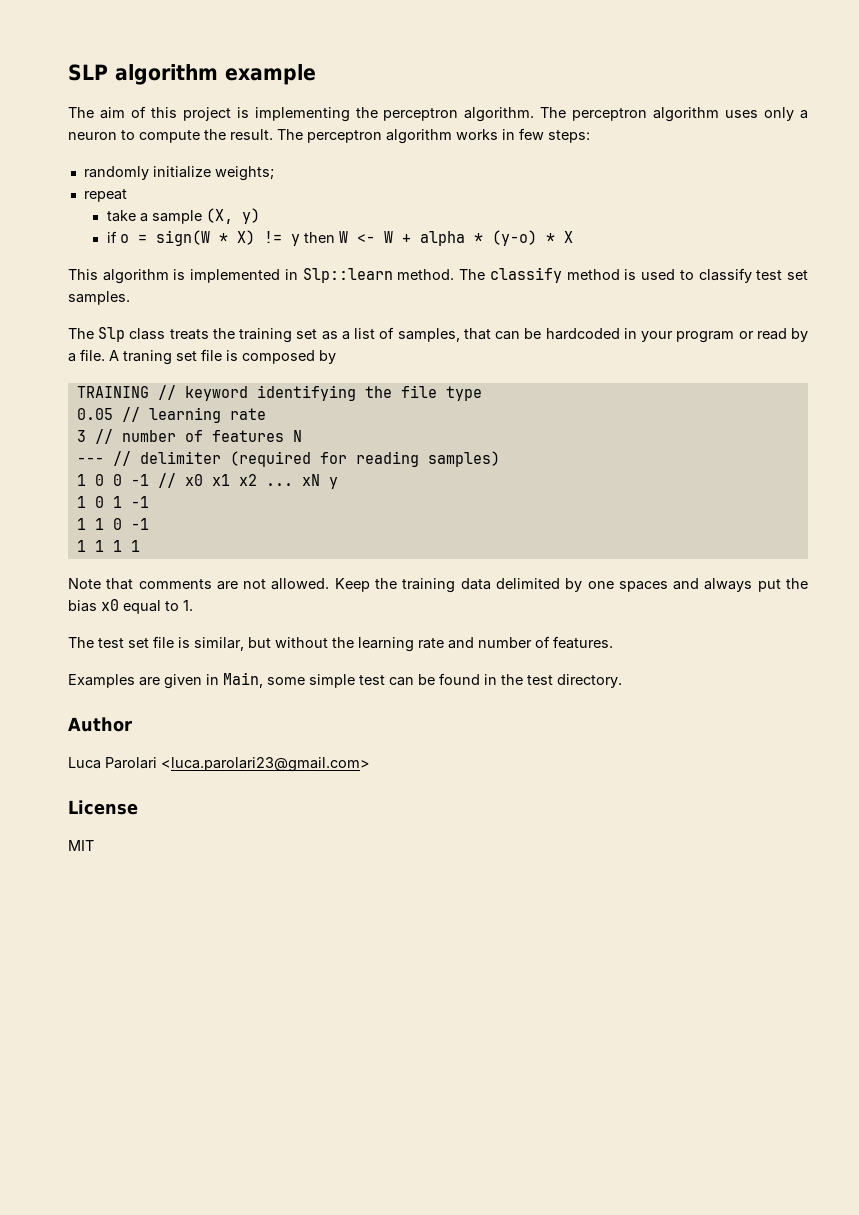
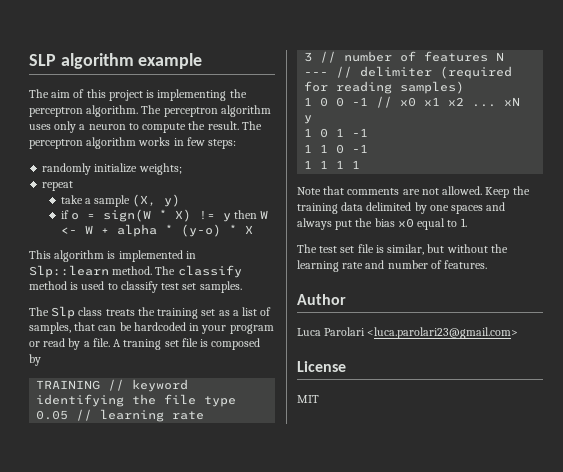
[68,672,622,689] // Examples are given in Main, some simple test can be found in the test directory. -> (488, 264) none

